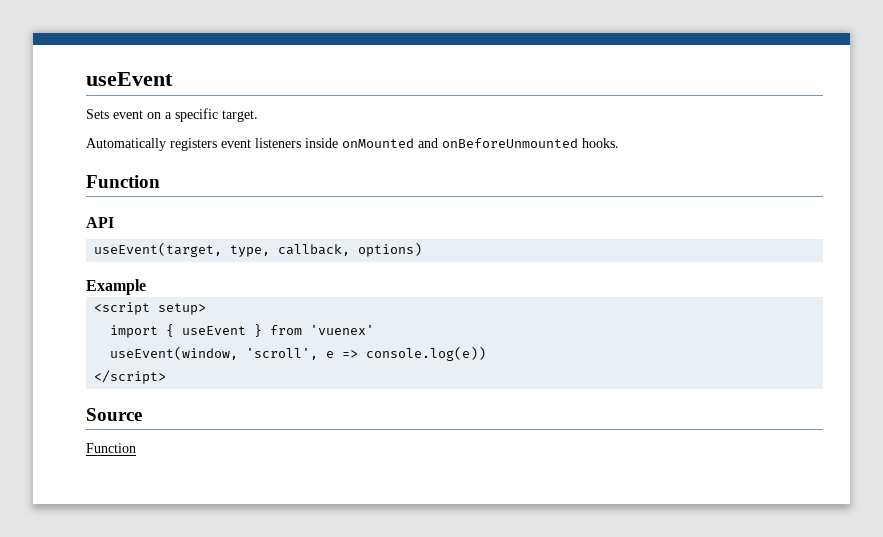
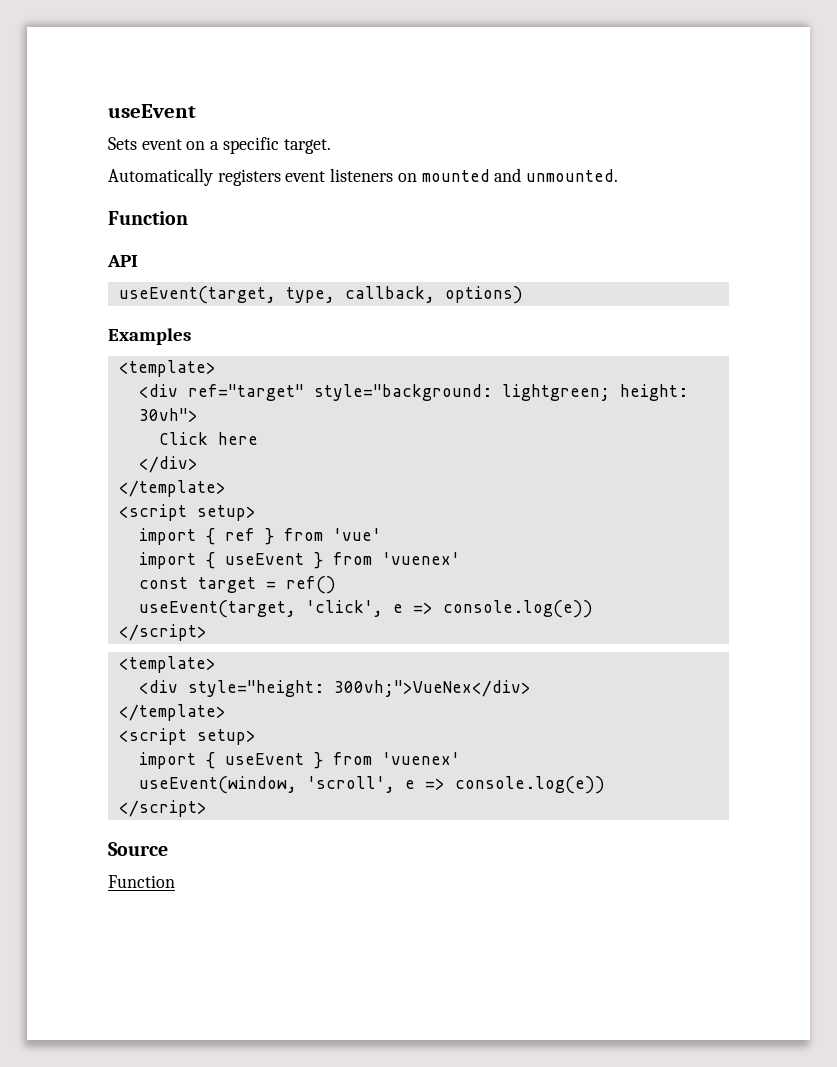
[305,138,619,148] inside onMounted and onBeforeUnmounted hooks. -> [397,168,619,182] on mounted and unmounted.
[86,279,146,295] Example -> [108,328,191,345] [118,360,216,377] [138,384,688,401] [138,408,198,422] [158,432,258,445] [138,456,198,473] [118,480,226,497] [118,504,256,521] [138,528,381,545] [138,552,460,569] [138,576,336,594] [138,600,593,618] [118,624,207,641] [118,656,216,673] [138,680,531,697] [118,704,226,721] Examples // <template> // <div ref="target" style="background: lightgreen; height: 30vh"> // Click here // </div> // </template> // <script setup> // import { ref } from 'vue' // import { useEvent } from 'vuenex' // const target = ref() // useEvent(target, 'click', e => console.log(e)) // </script> // <template> // <div style="height: 300vh;">VueNex</div> // </template>

